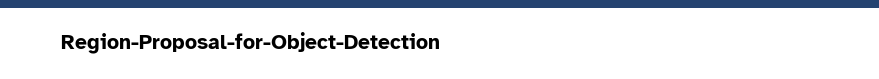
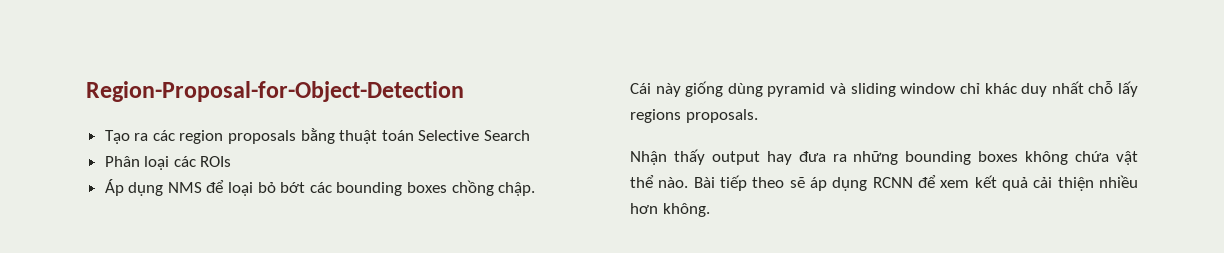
(440, 43) none -> [104,128,531,144] [104,156,232,170] [104,179,536,196] [630,81,1139,97] [630,109,758,123] [630,149,1138,165] [630,175,1138,191] [630,203,710,217] // Tạo ra các region proposals bằng thuật toán Selective Search // Phân loại các ROIs // Áp dụng NMS để loại bỏ bớt các bounding boxes chồng chập. // Cái này giống dùng pyramid và sliding window chỉ khác duy nhất chỗ lấy regions proposals. // Nhận thấy output hay đưa ra những bounding boxes không chứa vật thể nào. Bài tiếp theo sẽ áp dụng RCNN để xem kết quả cải thiện nhiều hơn không.

